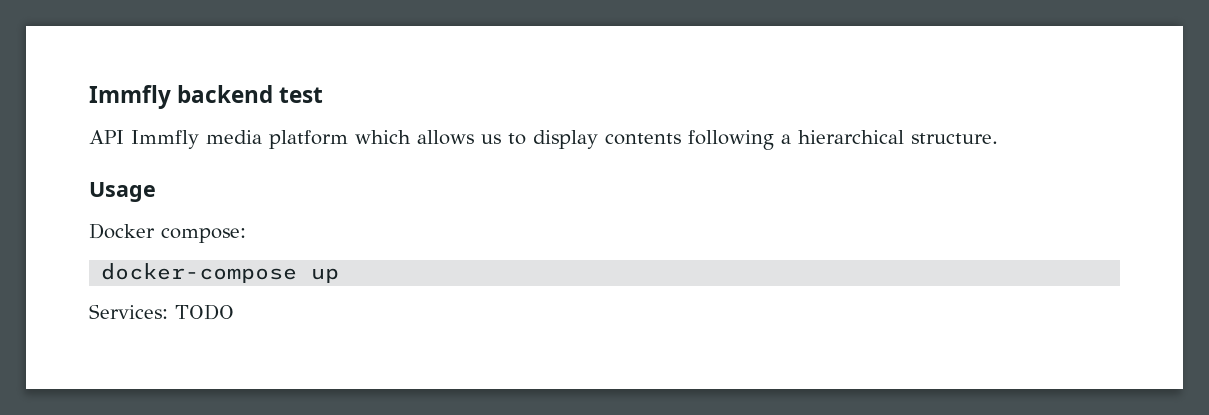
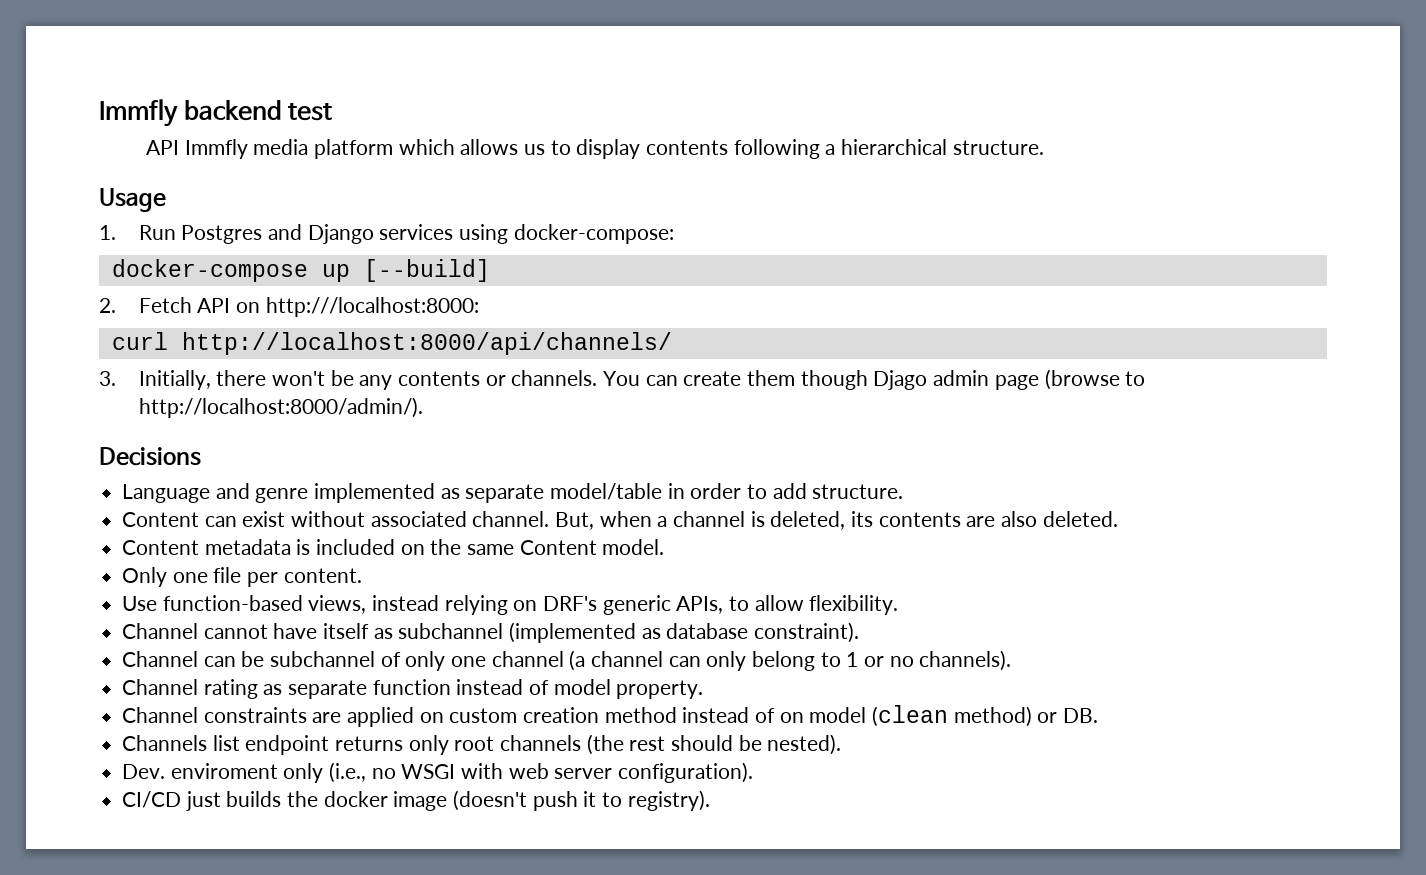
[89,223,246,243] [101,263,340,283] [89,304,234,320] Docker compose: // docker-compose up // Services: TODO -> [99,224,674,244] [111,259,490,282] [99,297,479,317] [111,332,672,355] [99,369,1146,390] [138,397,423,418] [99,447,201,466] [122,483,904,503] [122,511,1118,530] [122,539,665,555] [122,567,362,587] [122,595,899,615] [122,622,860,643] [122,650,1012,671] [122,679,704,699] [122,705,1099,727] [122,734,842,755] [122,762,754,783] [122,790,710,811] 1. Run Postgres and Django services using docker-compose: // docker-compose up [--build] // 2. Fetch API on http:///localhost:8000: // curl http://localhost:8000/api/channels/ // 3. Initially, there won't be any contents or channels. You can create them though Djago admin page (browse to http://localhost:8000/admin/). // Decisions // Language and genre implemented as separate model/table in order to add structure. // Content can exist without associated channel. But, when a channel is deleted, its contents are also deleted. // Content metadata is included on the same Content model. // Only one file per content. // Use function-based views, instead relying on DRF's generic APIs, to allow flexibility. // Channel cannot have itself as subchannel (implemented as database constraint). // Channel can be subchannel of only one channel (a channel can only belong to 1 or no channels). // Channel rating as separate function instead of model property. // Channel constraints are applied on custom creation method instead of on model (clean method) or DB. // Channels list endpoint returns only root channels (the rest should be nested). // Dev. enviroment only (i.e., no WSGI with web server configuration). // CI/CD just builds the docker image (doesn't push it to registry).

